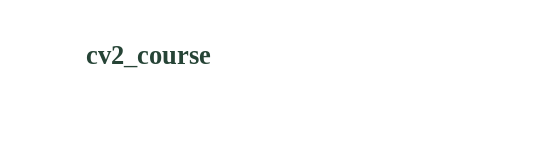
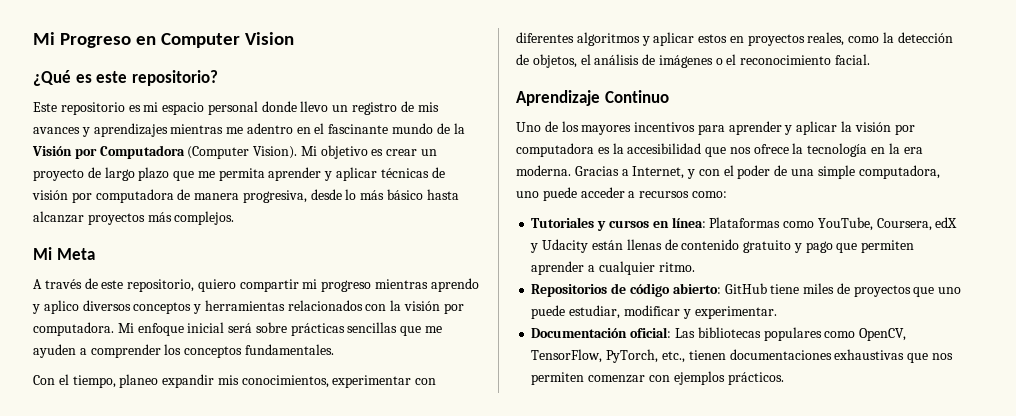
[86,46,211,68] cv2_course -> [33,32,294,48] [33,70,218,86] [33,101,439,115] [33,123,465,137] [32,145,438,159] [33,167,445,181] [32,189,459,203] [33,211,235,225] [33,247,95,260] [33,278,479,292] [32,300,464,314] [33,322,443,336] [33,344,334,358] [33,374,437,388] [516,32,953,46] [516,54,871,68] [516,90,669,106] [516,121,915,135] [516,143,923,157] [516,165,940,179] [516,187,727,201] [531,217,958,231] [530,239,915,253] [531,261,695,275] [531,283,962,297] [531,305,777,319] [531,327,907,341] [531,349,953,363] [531,371,784,385] Mi Progreso en Computer Vision // ¿Qué es este repositorio? // Este repositorio es mi espacio personal donde llevo un registro de mis avances y aprendizajes mientras me adentro en el fascinante mundo de la Visión por Computadora (Computer Vision). Mi objetivo es crear un proyecto de largo plazo que me permita aprender y aplicar técnicas de visión por computadora de manera progresiva, desde lo más básico hasta alcanzar proyectos más complejos. // Mi Meta // A través de este repositorio, quiero compartir mi progreso mientras aprendo y aplico diversos conceptos y herramientas relacionados con la visión por computadora. Mi enfoque inicial será sobre prácticas sencillas que me ayuden a comprender los conceptos fundamentales. // Con el tiempo, planeo expandir mis conocimientos, experimentar con diferentes algoritmos y aplicar estos en proyectos reales, como la detección de objetos, el análisis de imágenes o el reconocimiento facial. // Aprendizaje Continuo // Uno de los mayores incentivos para aprender y aplicar la visión por computadora es la accesibilidad que nos ofrece la tecnología en la era moderna. Gracias a Internet, y con el poder de una simple computadora, uno puede acceder a recursos como: // Tutoriales y cursos en línea: Plataformas como YouTube, Coursera, edX y Udacity están llenas de contenido gratuito y pago que permiten aprender a cualquier ritmo. // Repositorios de código abierto: GitHub tiene miles de proyectos que uno puede estudiar, modificar y experimentar. // Documentación oficial: Las bibliotecas populares como OpenCV, TensorFlow, PyTorch, etc., tienen documentaciones exhaustivas que nos permiten comenzar con ejemplos prácticos.

